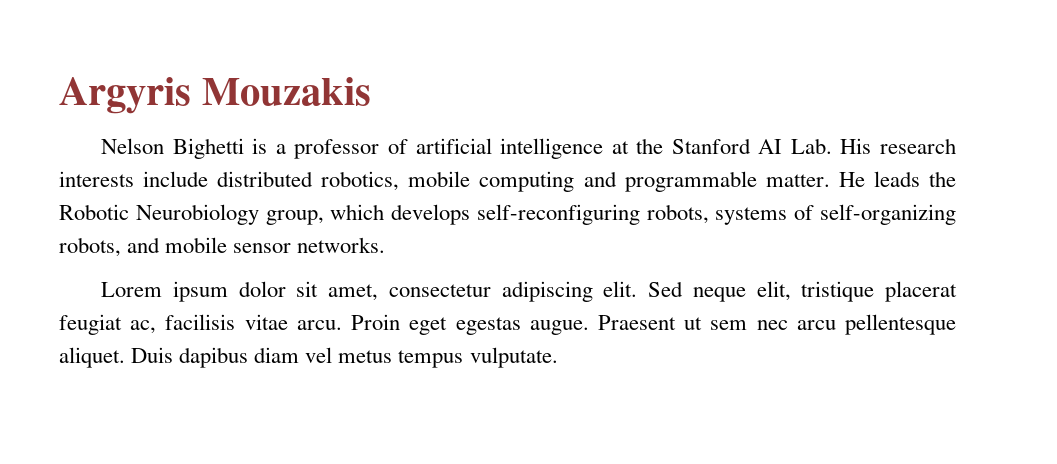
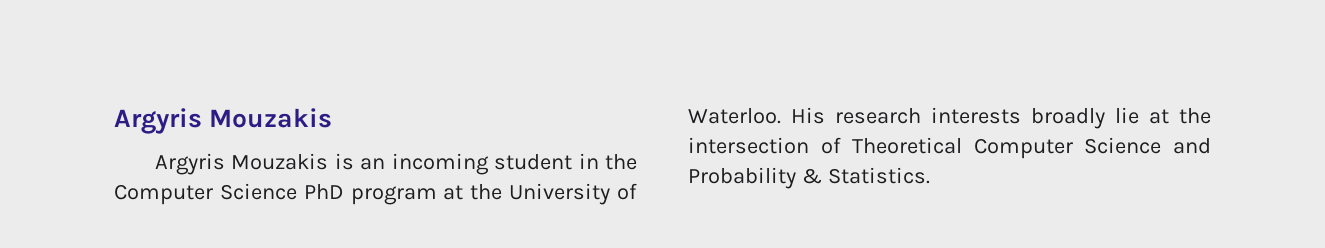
[101,138,957,159] [59,171,957,192] [59,204,957,225] [59,237,386,257] [101,281,957,302] [59,314,956,335] [59,347,558,368] Nelson Bighetti is a professor of artificial intelligence at the Stanford AI Lab. His research interests include distributed robotics, mobile computing and programmable matter. He leads the Robotic Neurobiology group, which develops self-reconfiguring robots, systems of self-organizing robots, and mobile sensor networks. // Lorem ipsum dolor sit amet, consectetur adipiscing elit. Sed neque elit, tristique placerat feugiat ac, facilisis vitae arcu. Proin eget egestas augue. Praesent ut sem nec arcu pellentesque aliquet. Duis dapibus diam vel metus tempus vulputate. -> [154,153,637,175] [114,183,637,205] [688,107,1211,129] [688,137,1211,159] [688,167,930,189] Argyris Mouzakis is an incoming student in the Computer Science PhD program at the University of Waterloo. His research interests broadly lie at the intersection of Theoretical Computer Science and Probability & Statistics.

